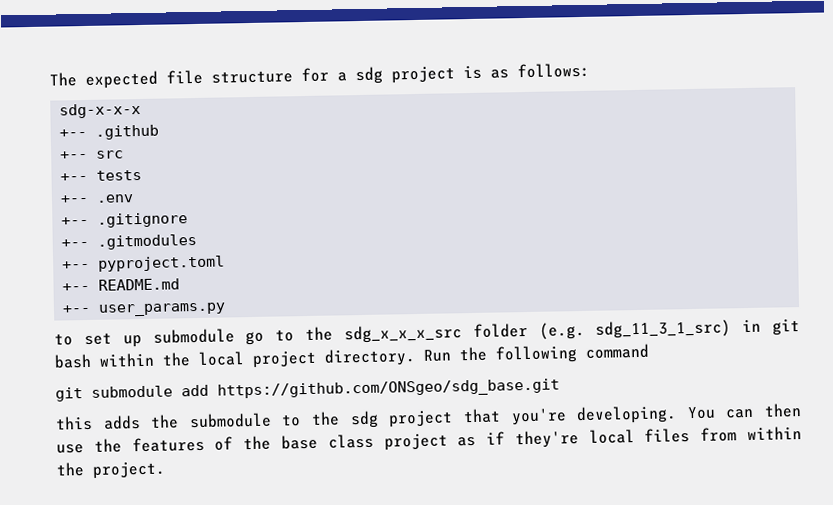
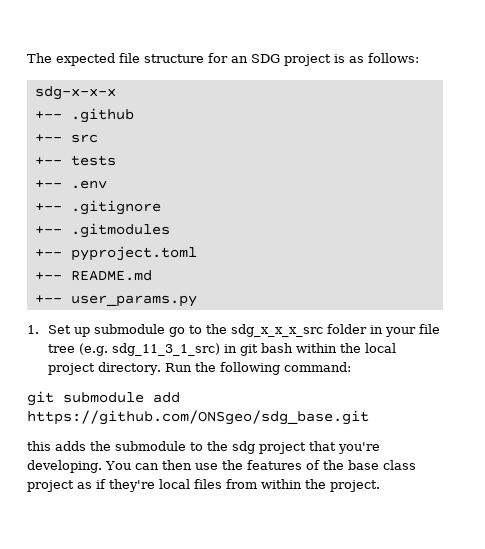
[337,66,383,85] a sdg -> [231,54,280,63] an SDG
[54,332,112,346] to set -> [27,325,72,334] 1. Set
(528, 330) none -> [370,324,441,337] [48,344,76,353] in your file tree
[585,343,649,359] command -> [284,362,352,372] command:

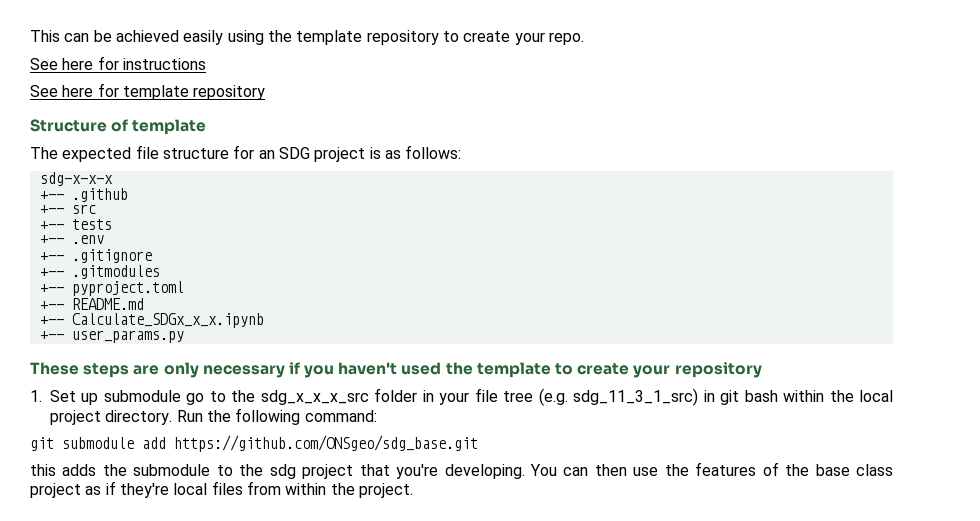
(27, 58) none -> [30,30,584,45] [30,56,206,70] [30,83,266,100] [30,119,207,135] This can be achieved easily using the template repository to create your repo. // See here for instructions // See here for template repository // Structure of template //
(152, 275) none -> [39,313,264,328] // +-- Calculate_SDGx_x_x.ipynb
(197, 301) none -> [30,362,762,378] // These steps are only necessary if you haven't used the template to create your repository

